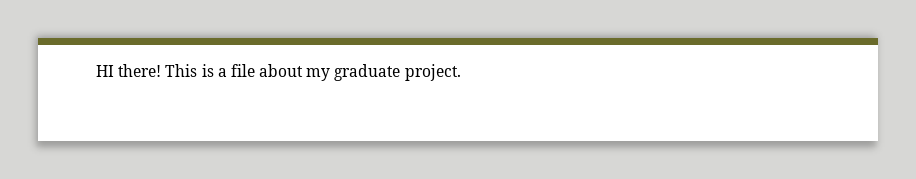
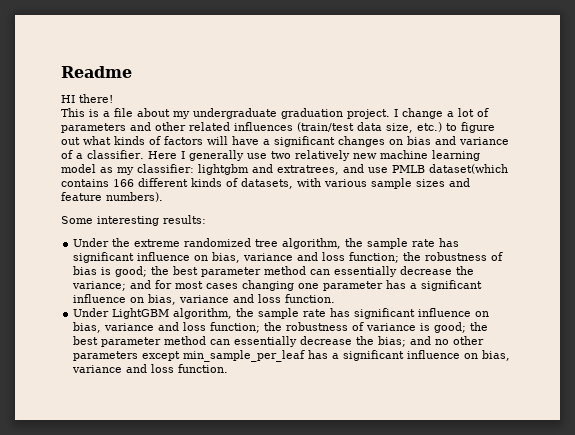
(96, 71) none -> [61,66,132,78] Readme //
(162, 70) none -> (113, 98) //
[334,64,461,81] graduate project. -> [193,108,489,119] [61,122,495,133] [61,136,509,147] [61,150,480,161] [61,164,508,175] [61,178,470,189] [61,192,163,202] [61,215,206,226] [73,238,460,249] [73,252,504,263] [73,266,475,277] [72,280,483,291] [73,294,336,305] [73,308,490,319] [73,322,489,333] [73,336,485,347] [73,350,511,362] [72,364,229,373] undergraduate graduation project. I change a lot of parameters and other related influences (train/test data size, etc.) to figure out what kinds of factors will have a significant changes on bias and variance of a classifier. Here I generally use two relatively new machine learning model as my classifier: lightgbm and extratrees, and use PMLB dataset(which contains 166 different kinds of datasets, with various sample sizes and feature numbers). // Some interesting results: // Under the extreme randomized tree algorithm, the sample rate has significant influence on bias, variance and loss function; the robustness of bias is good; the best parameter method can essentially decrease the variance; and for most cases changing one parameter has a significant influence on bias, variance and loss function. // Under LightGBM algorithm, the sample rate has significant influence on bias, variance and loss function; the robustness of variance is good; the best parameter method can essentially decrease the bias; and no other parameters except min_sample_per_leaf has a significant influence on bias, variance and loss function.

